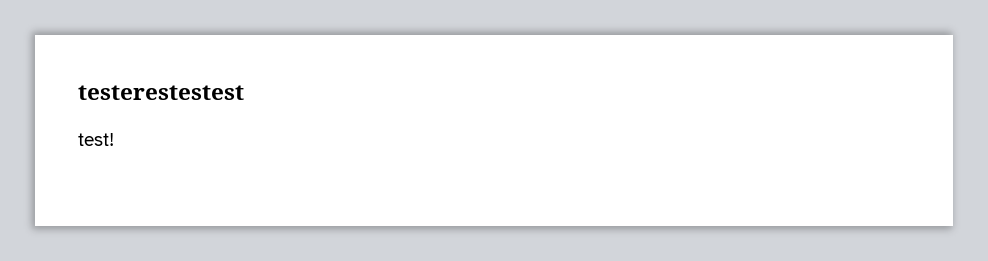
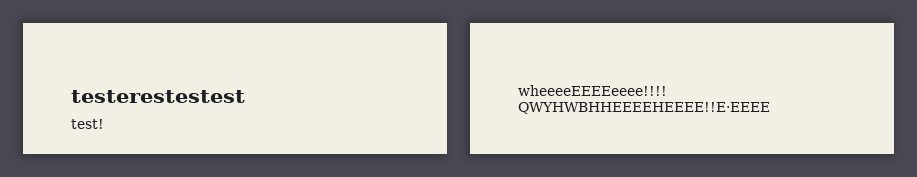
(114, 139) none -> [518,85,667,96] [518,102,770,114] // wheeeeEEEEeeee!!!! QWYHWBHHEEEEHEEEE!!E·EEEE

